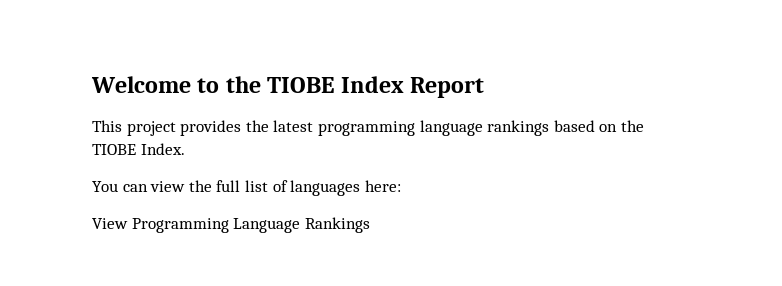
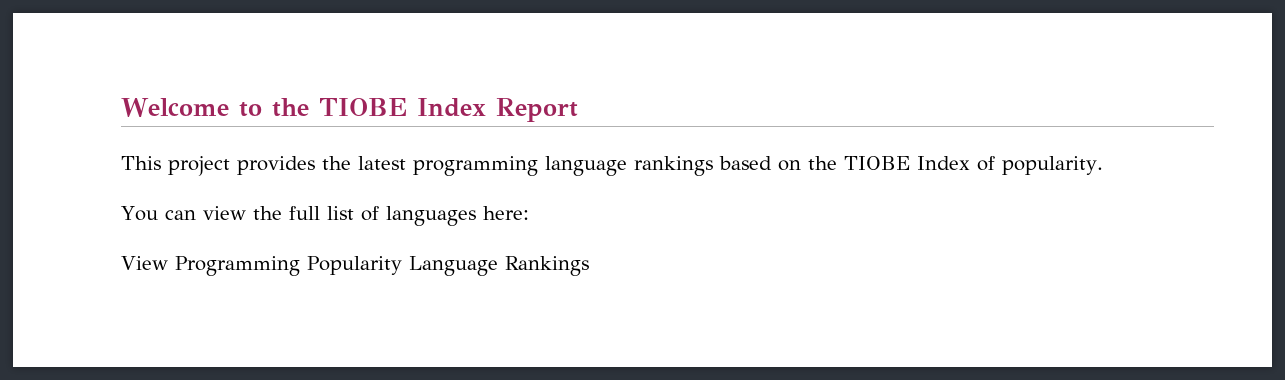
[140,143,185,155] Index. -> [917,156,1103,175] Index of popularity.
(229, 225) none -> [306,256,402,275] Popularity

